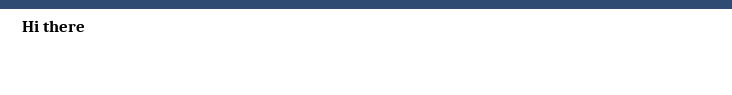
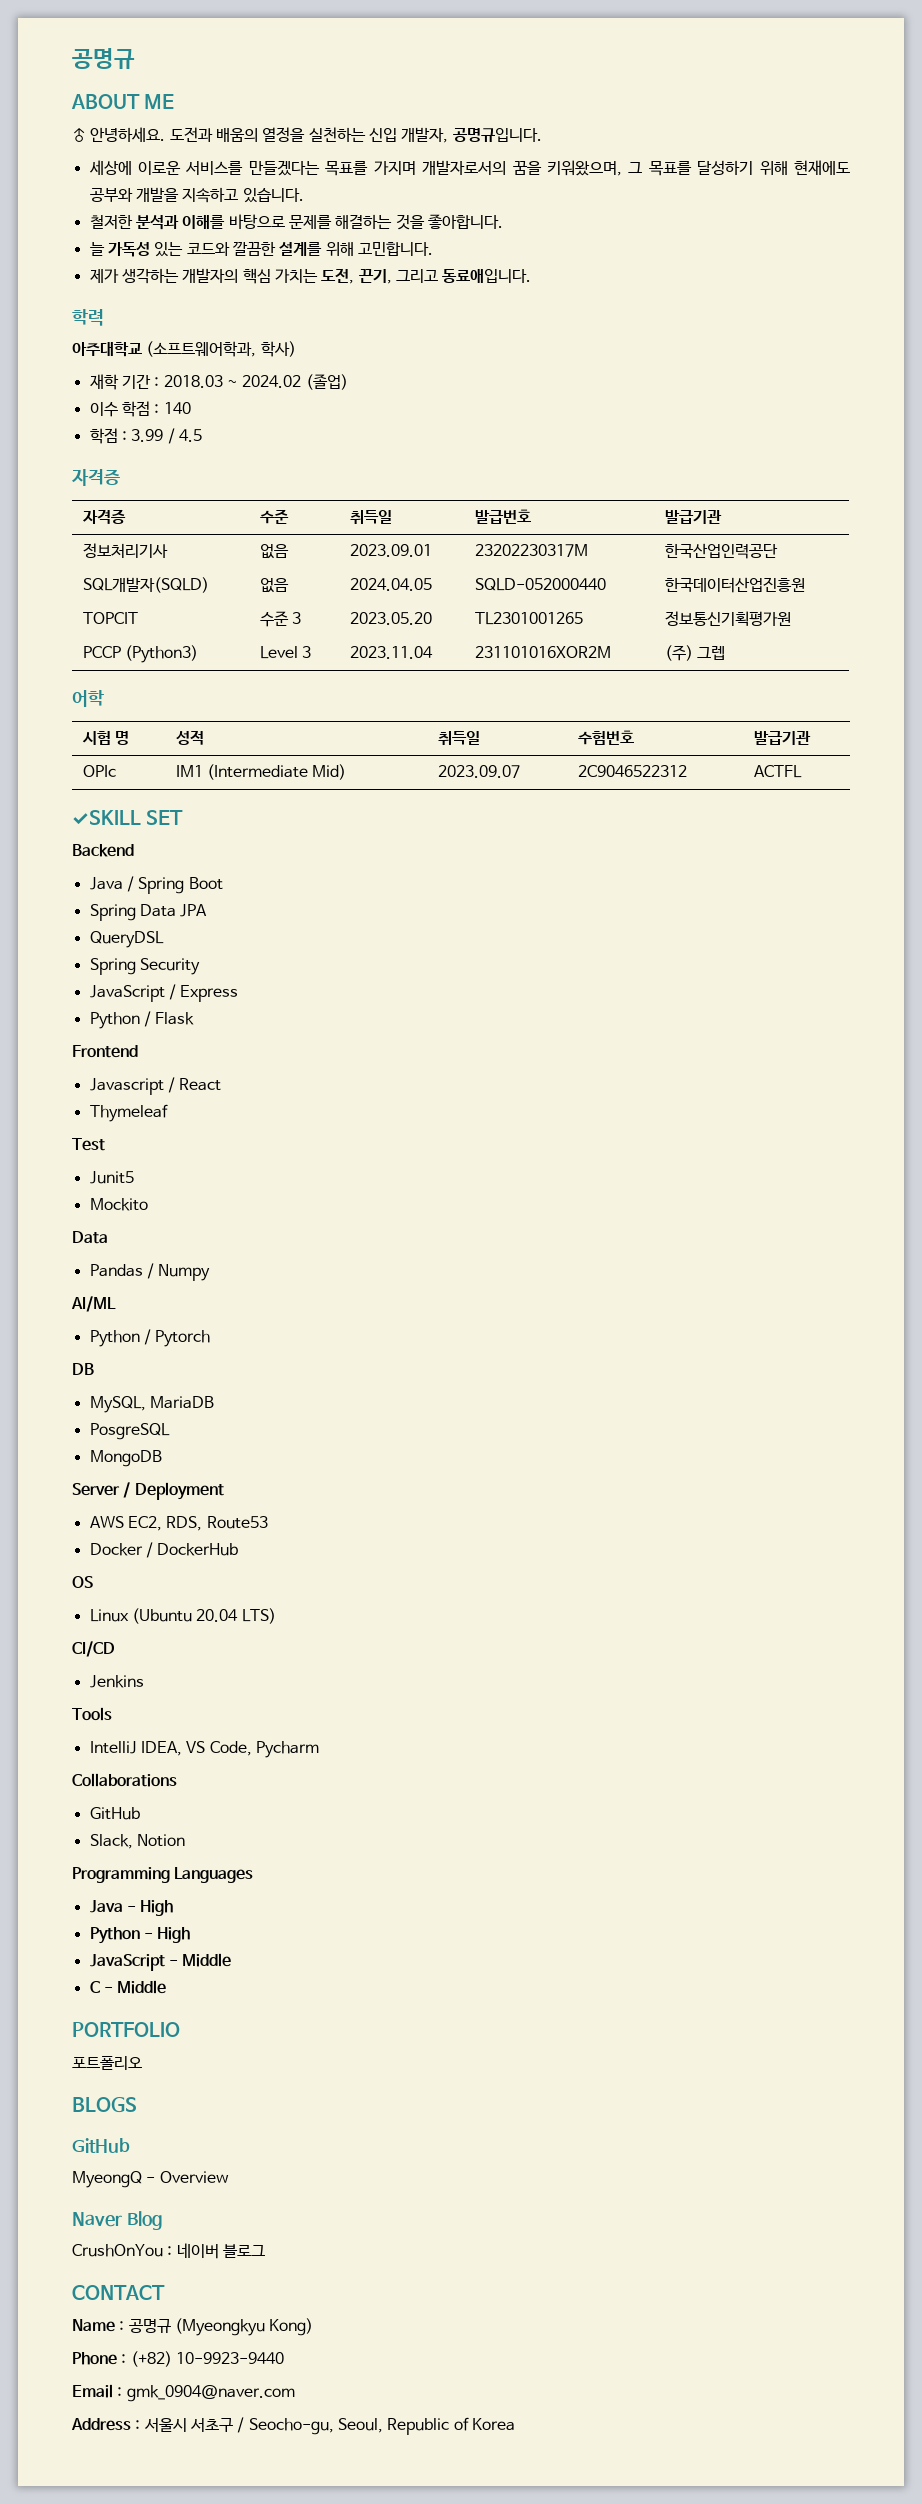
[22,20,86,32] Hi there -> [72,48,135,69] [71,94,175,109] [72,127,542,143] [88,160,850,176] [89,187,304,203] [89,214,503,230] [89,241,433,257] [89,268,532,284] [72,309,104,326] [72,341,296,357] [89,374,348,390] [89,401,191,417] [89,428,202,444] [71,469,120,486] [81,509,126,524] [259,509,289,524] [349,510,392,524] [474,509,531,524] [664,510,722,524] [82,543,168,558] [259,544,289,559] [349,544,432,557] [474,544,588,557] [664,543,778,559] [82,577,209,593] [259,578,289,593] [349,578,432,591] [474,578,606,591] [664,577,805,593] [82,612,138,624] [259,611,302,627] [349,612,432,625] [474,612,583,625] [664,611,791,626] [82,645,199,663] [259,646,312,659] [349,646,433,659] [474,646,611,658] [664,645,726,661] [72,690,104,707] [81,731,130,745] [175,730,204,745] [437,731,480,745] [577,730,634,745] [753,731,811,745] [82,765,116,777] [175,764,347,780] [437,765,520,778] [577,765,687,777] [753,765,802,778] [72,810,184,825] [72,844,134,857] [89,876,223,894] [89,904,208,921] [89,931,164,948] [89,958,200,975] [89,984,239,1002] [89,1011,195,1029] [72,1045,138,1058] [89,1077,222,1095] [89,1104,168,1122] [72,1138,105,1151] [89,1171,134,1184] [89,1198,148,1211] [72,1231,108,1244] [89,1263,211,1281] [71,1296,116,1312] [89,1329,211,1347] [72,1363,94,1375] [89,1396,214,1413] [89,1423,170,1440] [89,1450,162,1467] [72,1482,224,1500] [89,1516,268,1531] [89,1542,239,1558] [72,1576,93,1588] [89,1608,276,1624] [72,1641,115,1657] [89,1675,144,1688] [72,1707,112,1721] [89,1741,319,1758] [72,1773,177,1787] [89,1807,140,1820] [89,1834,185,1849] [72,1867,254,1883] [89,1900,174,1916] [89,1927,191,1944] [89,1953,232,1971] [89,1980,167,1994] [72,2022,180,2037] [72,2056,142,2070] [72,2097,137,2113] [72,2138,130,2153] [72,2171,229,2188] [72,2211,163,2230] [72,2243,265,2259] [72,2285,165,2300] [72,2318,314,2336] [72,2351,284,2367] [72,2384,295,2402] [71,2417,515,2435] 공명규 // ABOUT ME // ♂ 안녕하세요. 도전과 배움의 열정을 실천하는 신입 개발자, 공명규입니다. // 세상에 이로운 서비스를 만들겠다는 목표를 가지며 개발자로서의 꿈을 키워왔으며, 그 목표를 달성하기 위해 현재에도 공부와 개발을 지속하고 있습니다. // 철저한 분석과 이해를 바탕으로 문제를 해결하는 것을 좋아합니다. // 늘 가독성 있는 코드와 깔끔한 설계를 위해 고민합니다. // 제가 생각하는 개발자의 핵심 가치는 도전, 끈기, 그리고 동료애입니다. // 학력 // 아주대학교 (소프트웨어학과, 학사) // 재학 기간 : 2018.03 ~ 2024.02 (졸업) // 이수 학점 : 140 // 학점 : 3.99 / 4.5 // 자격증 // 자격증 | 수준 | 취득일 | 발급번호 | 발급기관 // 정보처리기사 | 없음 | 2023.09.01 | 23202230317M | 한국산업인력공단 // SQL개발자(SQLD) | 없음 | 2024.04.05 | SQLD-052000440 | 한국데이터산업진흥원 // TOPCIT | 수준 3 | 2023.05.20 | TL2301001265 | 정보통신기획평가원 // PCCP (Python3) | Level 3 | 2023.11.04 | 231101016XOR2M | (주) 그렙 // 어학 // 시험 명 | 성적 | 취득일 | 수험번호 | 발급기관 // OPIc | IM1 (Intermediate Mid) | 2023.09.07 | 2C9046522312 | ACTFL // ✓SKILL SET // Backend // Java / Spring Boot // Spring Data JPA // QueryDSL // Spring Security // JavaScript / Express // Python / Flask // Frontend // Javascript / React // Thymeleaf // Test // Junit5 // Mockito // Data // Pandas / Numpy // AI/ML // Python / Pytorch // DB // MySQL, MariaDB // PosgreSQL // MongoDB // Server / Deployment // AWS EC2, RDS, Route53 // Docker / DockerHub // OS // Linux (Ubuntu 20.04 LTS) // CI/CD // Jenkins // Tools // IntelliJ IDEA, VS Code, Pycharm // Collaborations // GitHub // Slack, Notion // Programming Languages // Java - High // Python - High // JavaScript - Middle // C - Middle // PORTFOLIO // 포트폴리오 // BLOGS // GitHub // MyeongQ - Overview // Naver Blog // CrushOnYou : 네이버 블로그 // CONTACT // Name : 공명규 (Myeongkyu Kong) // Phone : (+82) 10-9923-9440 // Email : gmk_0904@naver.com // Address : 서울시 서초구 / Seocho-gu, Seoul, Republic of Korea

